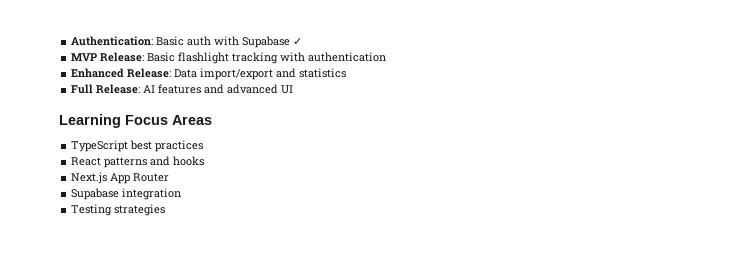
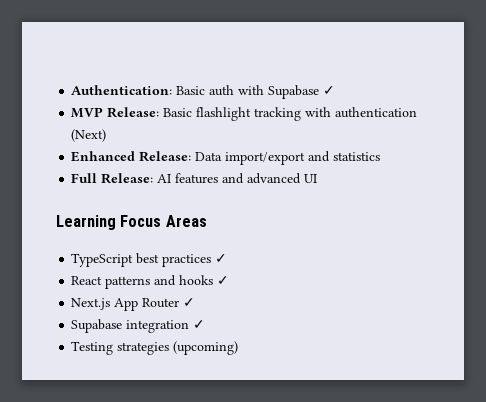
(387, 57) none -> [71,129,107,142] (Next)
(204, 146) none -> [215,254,228,263] ✓
(205, 161) none -> [217,276,230,285] ✓
(170, 177) none -> [183,298,196,307] ✓
(182, 194) none -> [193,320,206,329] ✓
(166, 210) none -> [173,341,239,355] (upcoming)

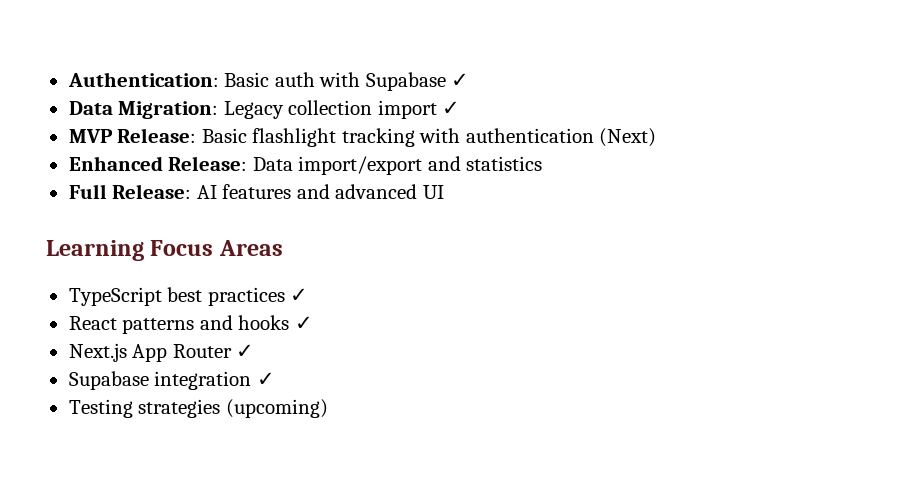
(336, 90) none -> [68,100,461,119] // Data Migration: Legacy collection import ✓

